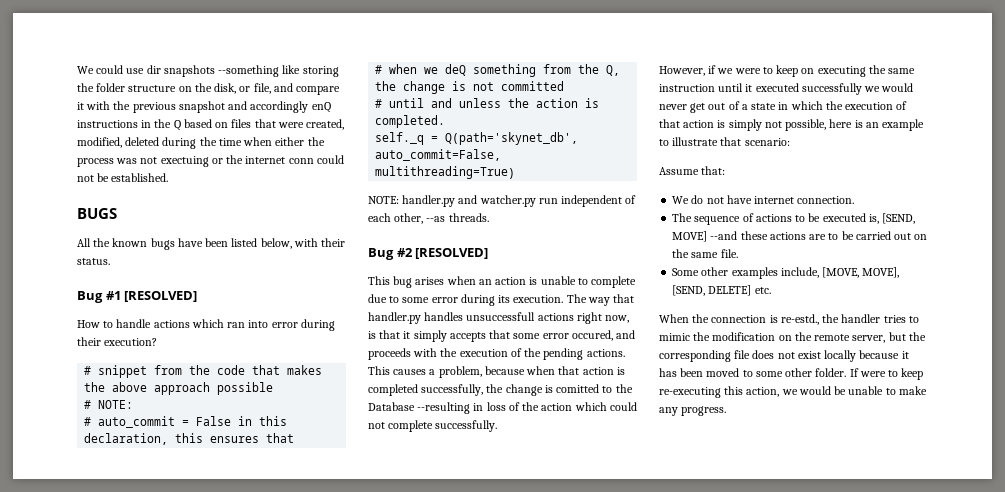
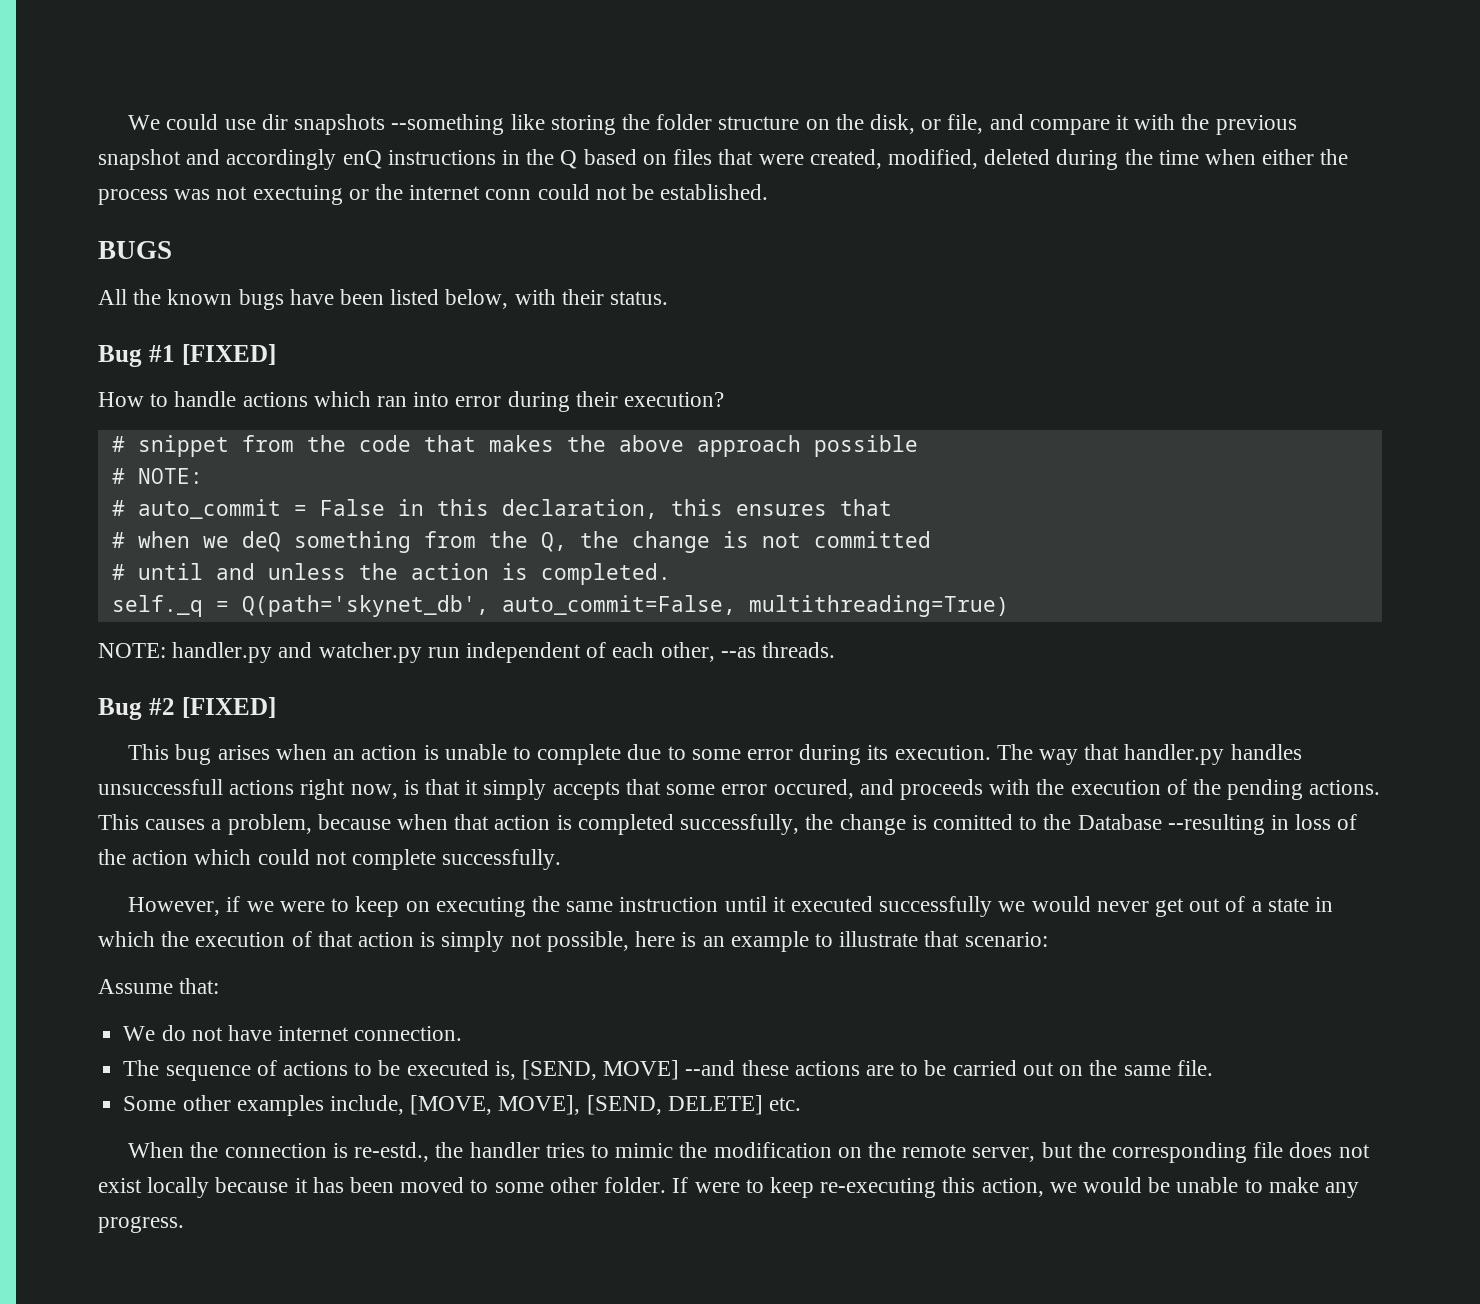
[124,291,198,302] [RESOLVED] -> [181,344,276,365] [FIXED]
[415,248,489,259] [RESOLVED] -> [181,697,276,718] [FIXED]

